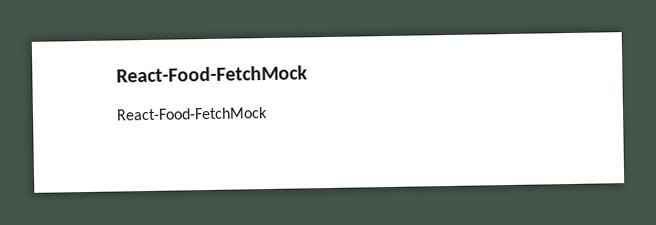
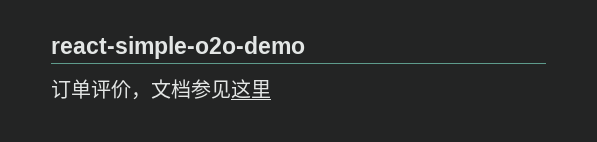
[116,65,308,83] [116,107,268,121] React-Food-FetchMock // React-Food-FetchMock -> [51,36,305,59] [51,79,271,100] react-simple-o2o-demo // 订单评价，文档参见这里

